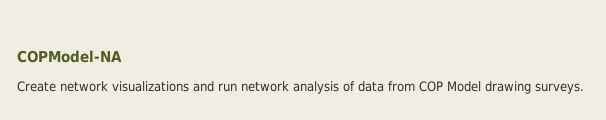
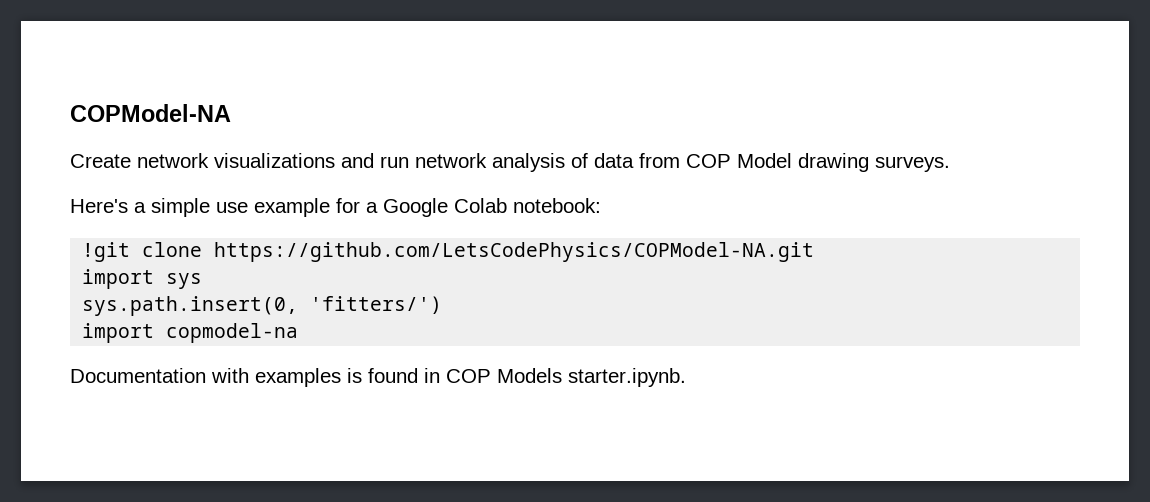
(584, 88) none -> [70,198,601,217] [82,242,815,262] [82,269,203,289] [82,296,443,316] [82,323,299,343] [70,368,686,387] // Here's a simple use example for a Google Colab notebook: // !git clone https://github.com/LetsCodePhysics/COPModel-NA.git // import sys // sys.path.insert(0, 'fitters/') // import copmodel-na // Documentation with examples is found in COP Models starter.ipynb.

